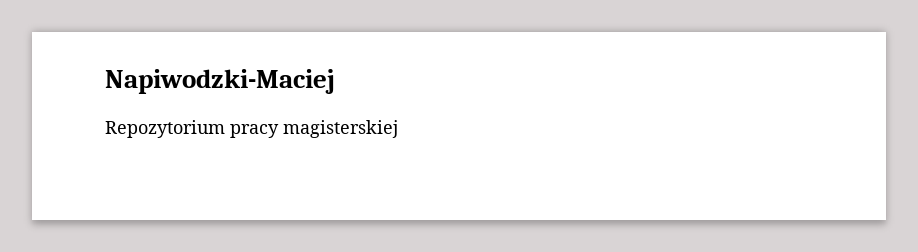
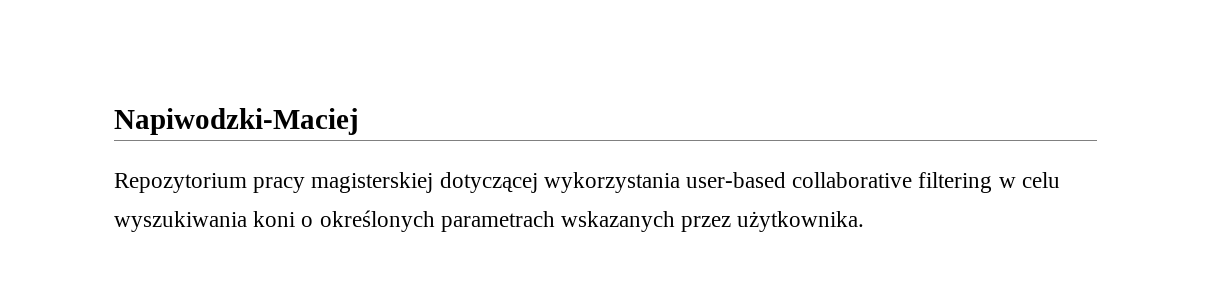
(398, 129) none -> [439,172,1060,193] [114,210,865,232] dotyczącej wykorzystania user-based collaborative filtering w celu wyszukiwania koni o określonych parametrach wskazanych przez użytkownika.

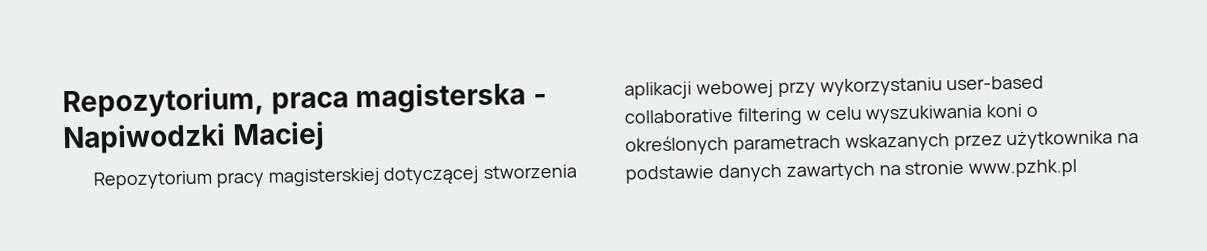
[114,108,359,135] Napiwodzki-Maciej -> [62,81,547,119] [62,120,325,155] Repozytorium, praca magisterska - Napiwodzki Maciej
[543,172,680,193] wykorzystania -> [483,164,578,180] [624,77,943,100] stworzenia aplikacji webowej przy wykorzystaniu
[737,211,865,232] użytkownika. -> [1006,130,1140,150] [625,158,1078,184] użytkownika na podstawie danych zawartych na stronie www.pzhk.pl

